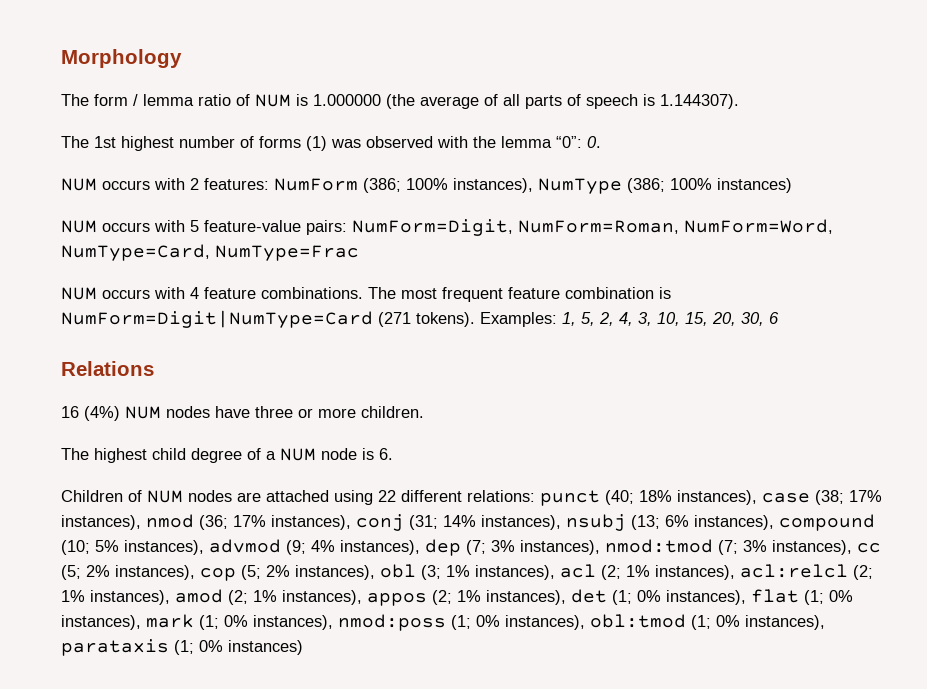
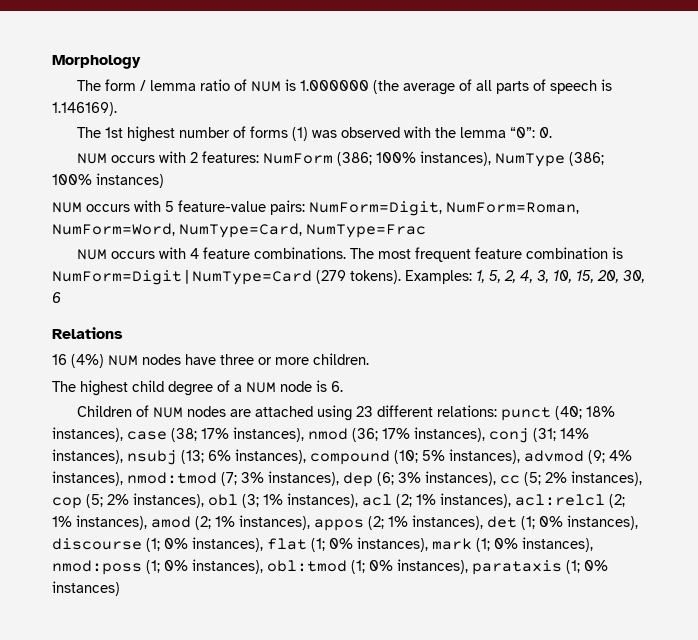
[660,94,739,109] 1.144307). -> [52,102,117,116] 1.146169).
[378,312,411,327] (271 -> [316,270,346,284] (279
[378,490,396,502] 22 -> [355,406,373,417] 23
[425,539,738,556] dep (7; 3% instances), nmod:tmod (7; -> [127,471,394,487] nmod:tmod (7; 3% instances), dep (6;
(746, 597) none -> [52,537,263,552] discourse (1; 0% instances),

